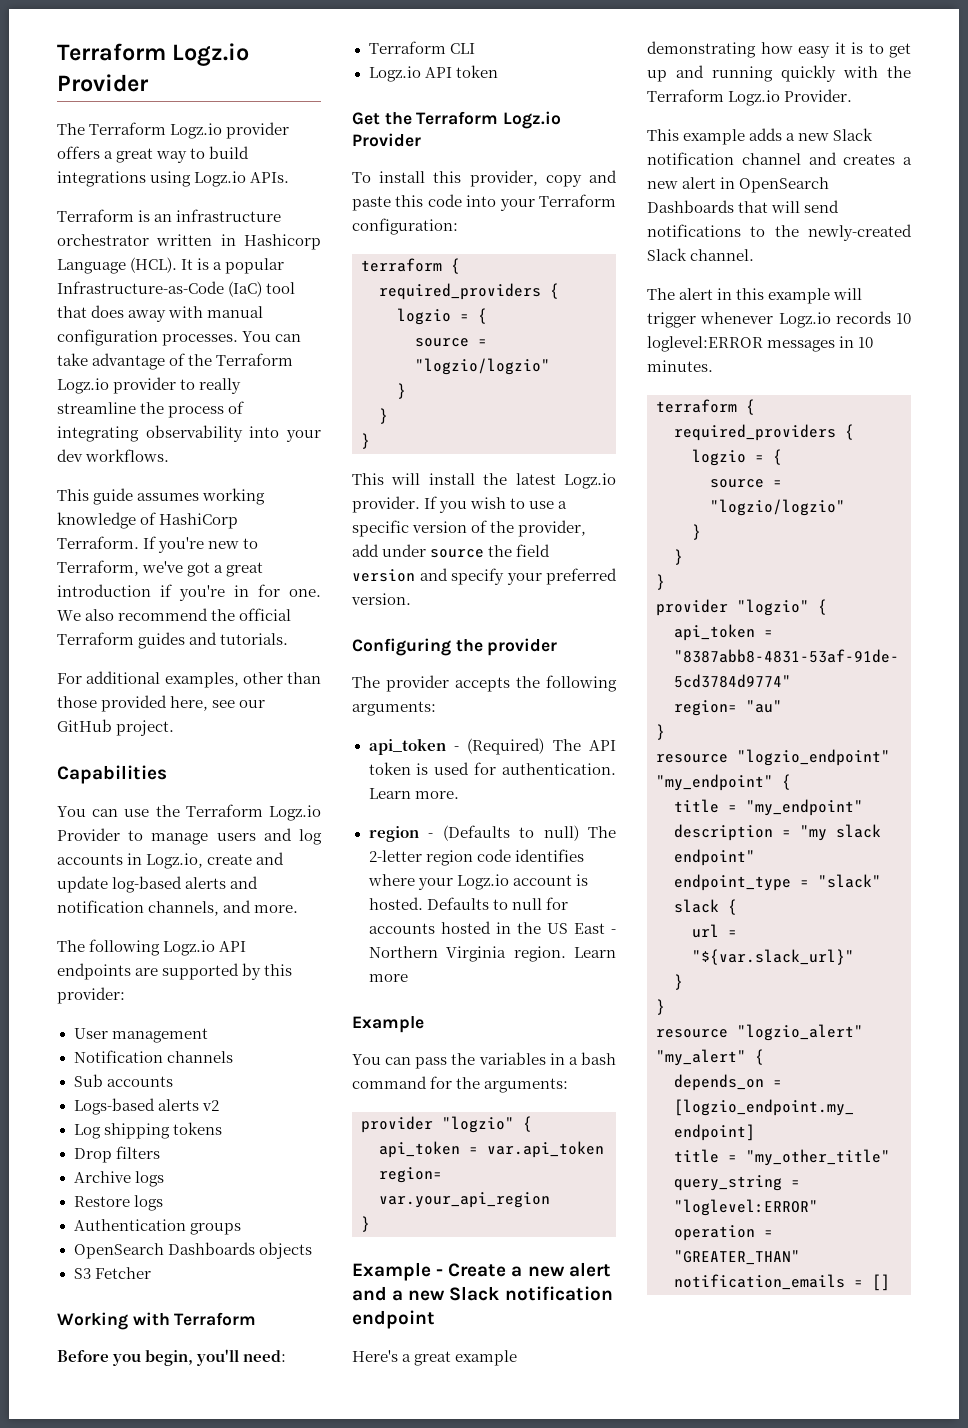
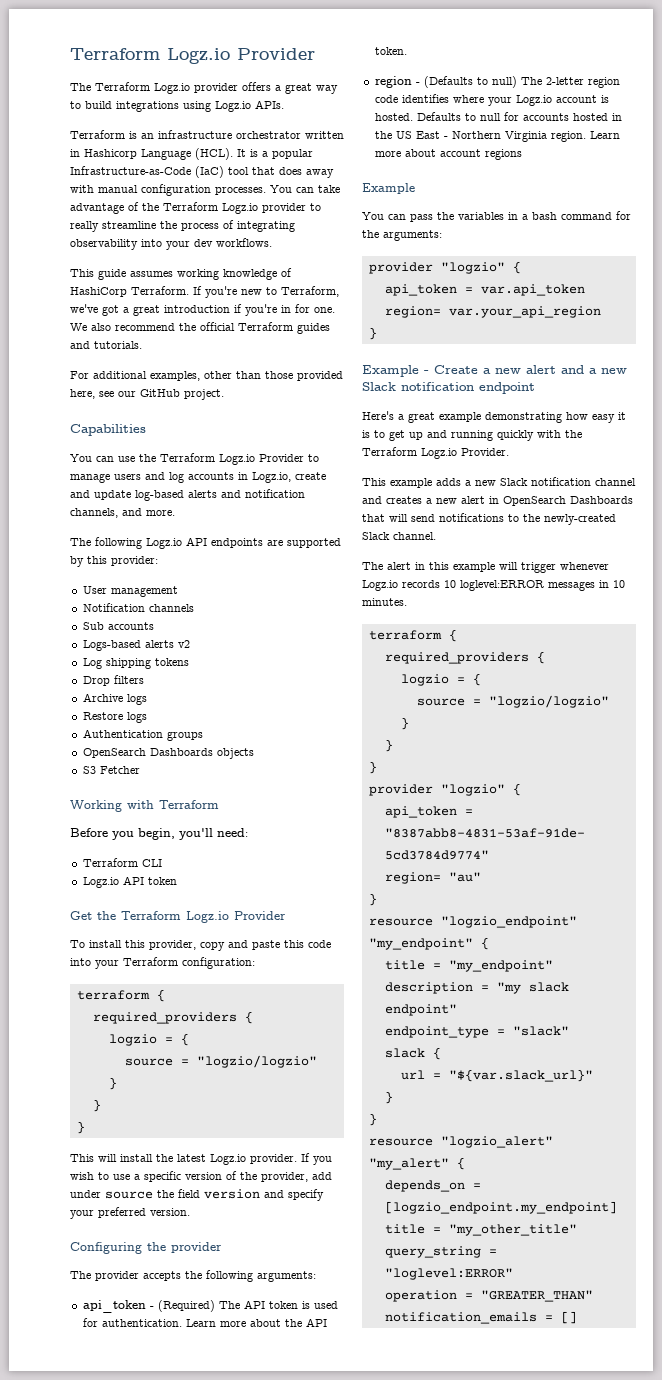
[414,791,459,799] more. -> [219,1318,327,1327] [374,47,407,55] more about the API token.
(408, 978) none -> [404,149,522,160] about account regions

